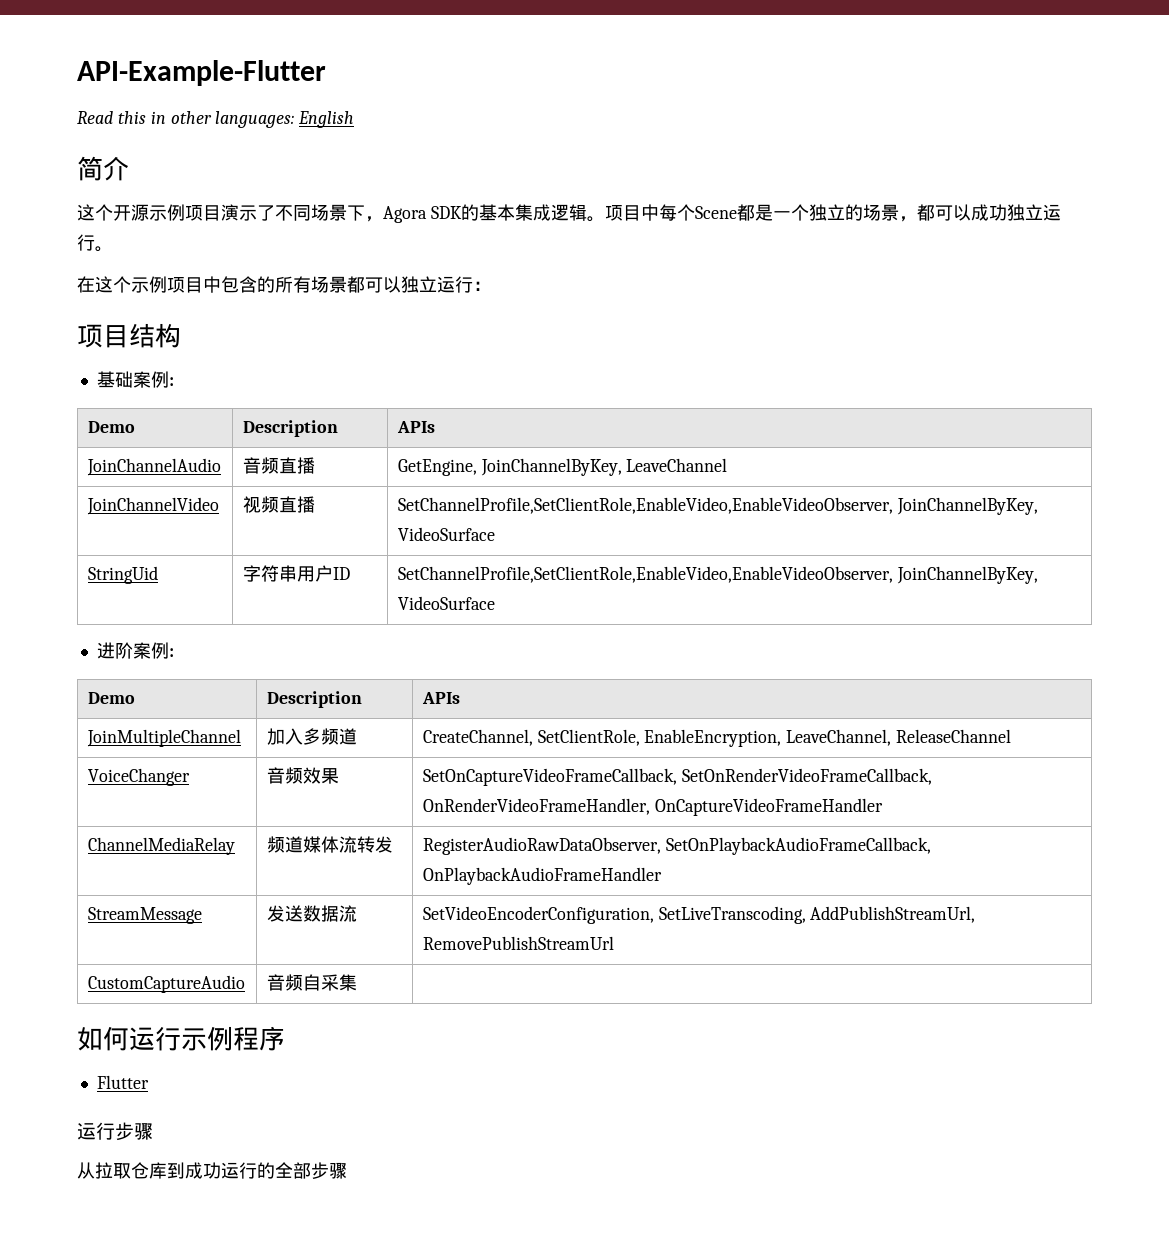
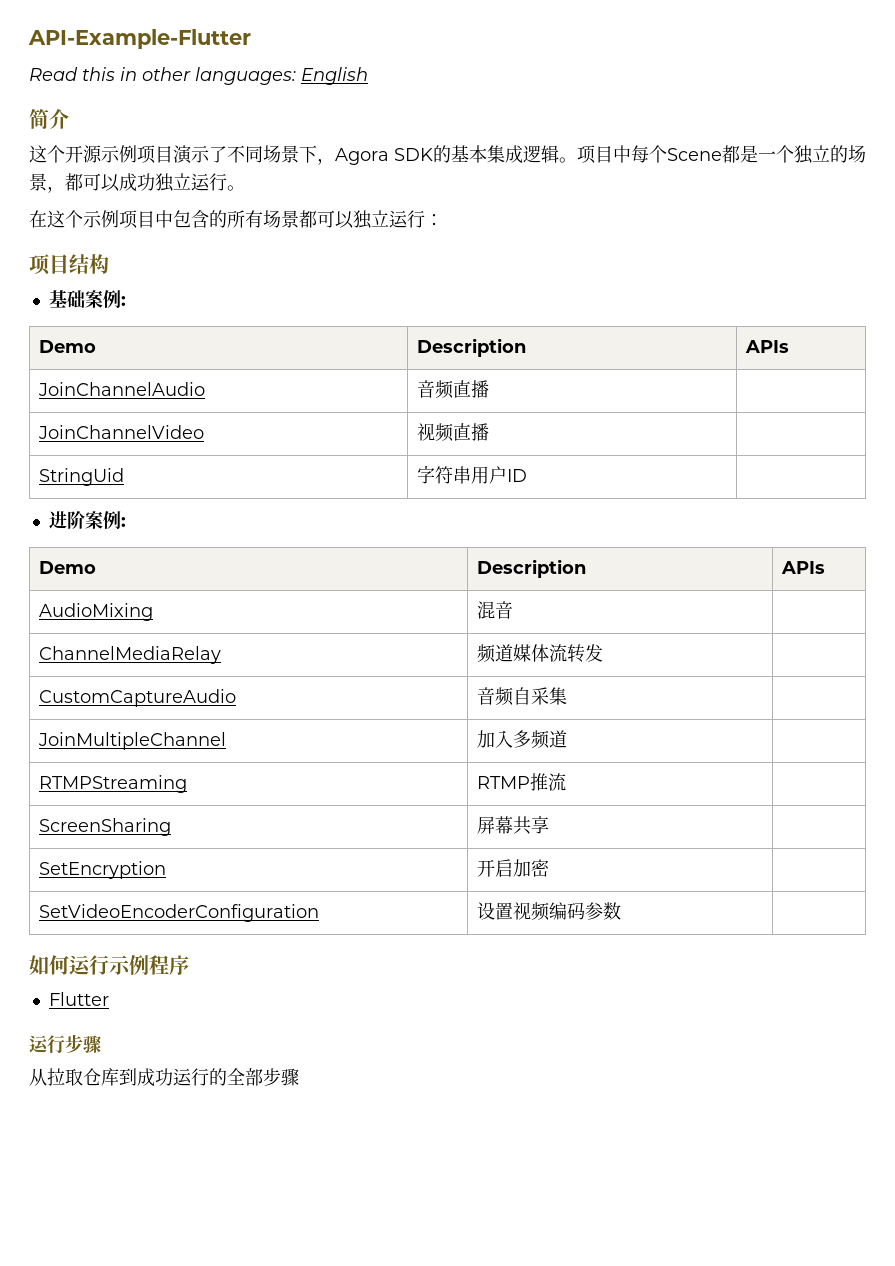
[397,458,728,476] GetEngine, JoinChannelByKey, LeaveChannel -> (489, 389) none
[397,497,1038,515] [397,527,495,541] SetChannelProfile,SetClientRole,EnableVideo,EnableVideoObserver, JoinChannelByKey, VideoSurface -> (489, 432) none
[397,566,1038,584] [397,596,495,610] SetChannelProfile,SetClientRole,EnableVideo,EnableVideoObserver, JoinChannelByKey, VideoSurface -> (527, 475) none
[86,729,241,747] [266,728,357,745] [422,729,1012,747] [87,768,190,786] [266,767,339,784] [422,768,932,786] [422,798,883,816] JoinMultipleChannel | 加入多频道 | CreateChannel, SetClientRole, EnableEncryption, LeaveChannel, ReleaseChannel // VoiceChanger | 音频效果 | SetOnCaptureVideoFrameCallback, SetOnRenderVideoFrameCallback, OnRenderVideoFrameHandler, OnCaptureVideoFrameHandler -> [38,603,153,621] [476,601,513,619] AudioMixing | 混音 |
[422,837,931,855] [422,867,662,885] [87,907,202,924] [266,905,357,922] [422,906,976,924] [422,936,614,950] [87,975,245,993] [266,974,357,991] RegisterAudioRawDataObserver, SetOnPlaybackAudioFrameCallback, OnPlaybackAudioFrameHandler // StreamMessage | 发送数据流 | SetVideoEncoderConfiguration, SetLiveTranscoding, AddPublishStreamUrl, RemovePublishStreamUrl // CustomCaptureAudio | 音频自采集 -> [38,689,236,707] [476,687,567,706] [37,732,226,750] [476,730,567,749] [38,775,187,793] [476,773,566,791] [38,818,171,836] [476,816,549,835] [38,861,166,879] [476,859,549,877] [38,904,319,922] [476,902,621,921] // CustomCaptureAudio | 音频自采集 | // JoinMultipleChannel | 加入多频道 | // RTMPStreaming | RTMP推流 | // ScreenSharing | 屏幕共享 | // SetEncryption | 开启加密 | // SetVideoEncoderConfiguration | 设置视频编码参数

